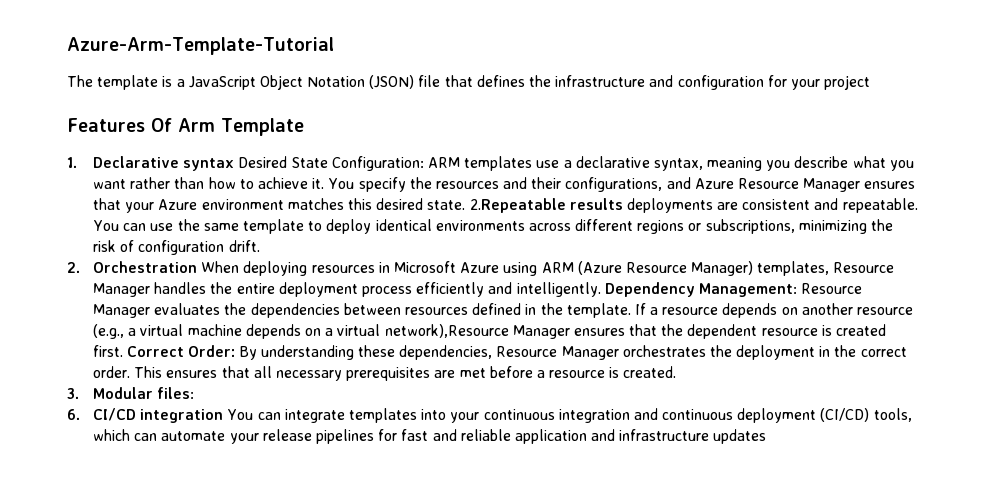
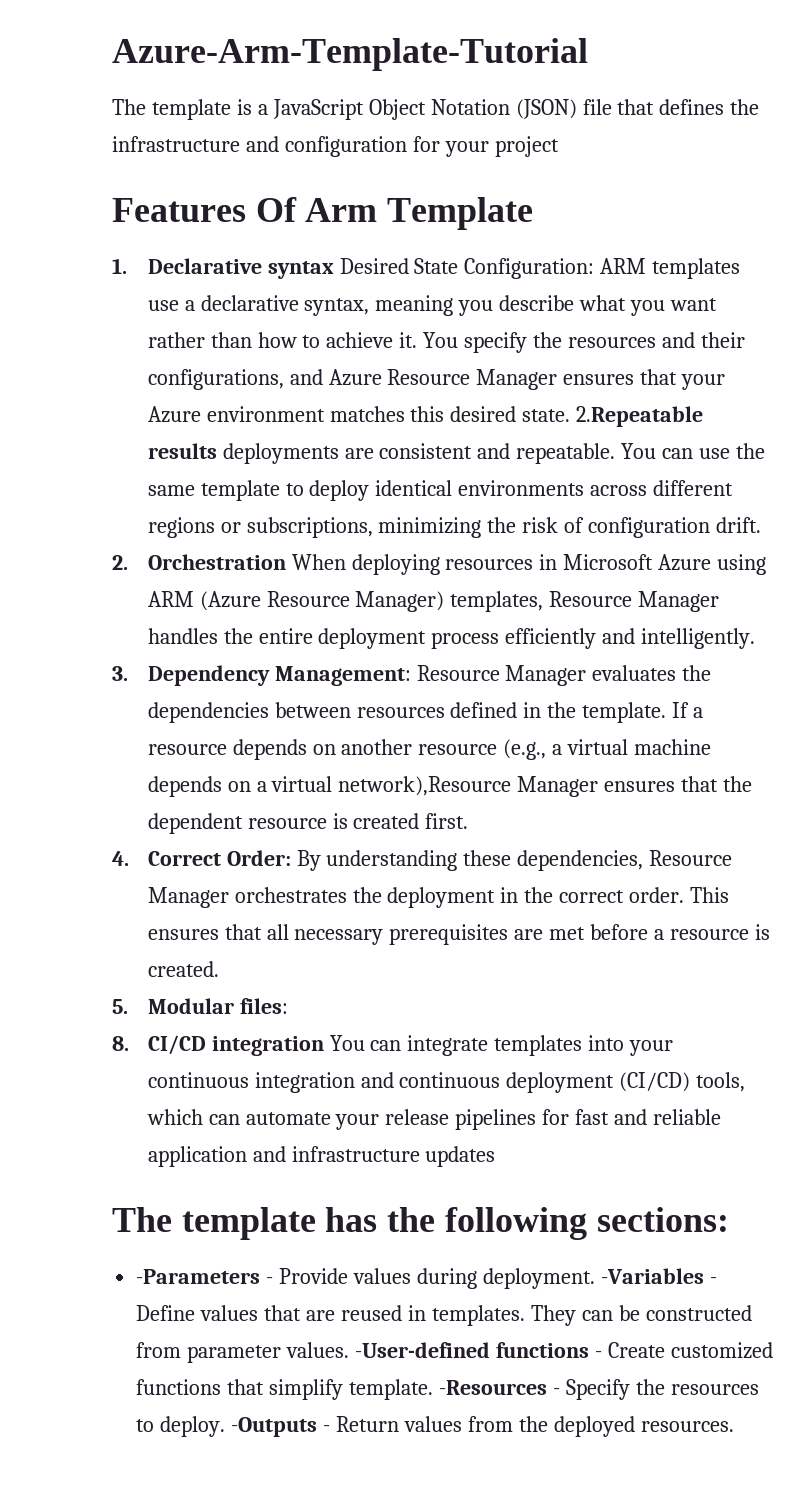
(601, 289) none -> [112,666,128,681] // 3.
(124, 351) none -> [112,851,129,866] // 4.
[67,388,79,399] 3. -> [112,999,128,1014] 5.
[67,409,80,420] 6. -> [112,1036,129,1051] 8.
(767, 436) none -> [112,1207,729,1240] [136,1268,717,1289] [136,1305,752,1326] [136,1342,773,1363] [136,1379,759,1400] [136,1416,734,1437] // The template has the following sections: // -Parameters - Provide values during deployment. -Variables - Define values that are reused in templates. They can be constructed from parameter values. -User-defined functions - Create customized functions that simplify template. -Resources - Specify the resources to deploy. -Outputs - Return values from the deployed resources.

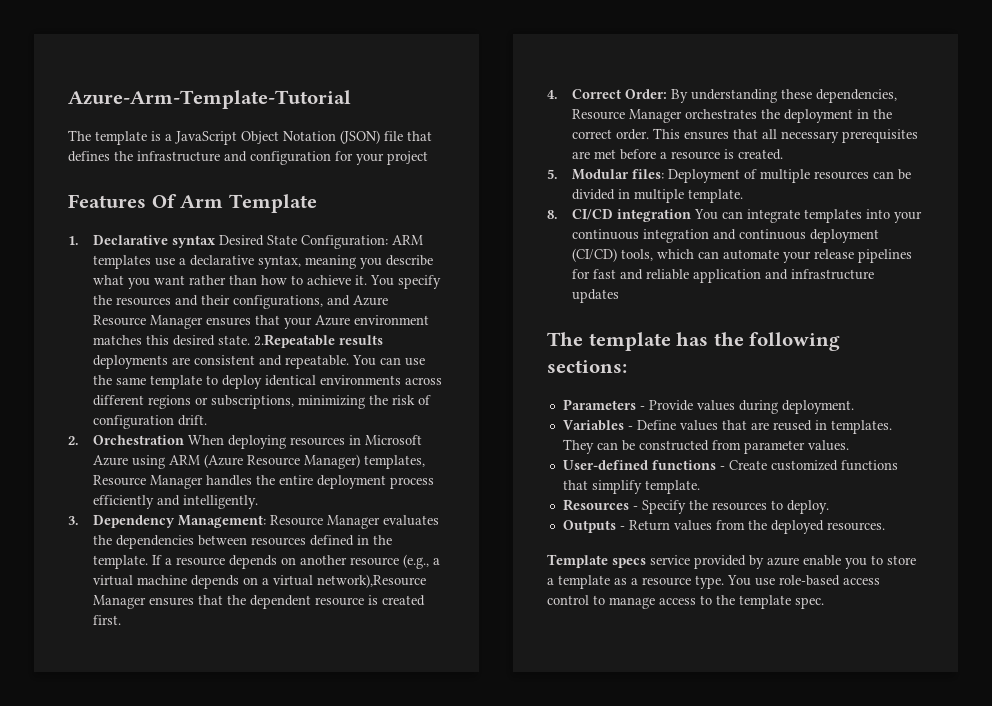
(288, 1006) none -> [668,169,912,183] [572,189,744,203] Deployment of multiple resources can be divided in multiple template.
[136,1269,261,1284] -Parameters -> [562,399,636,410] Parameters
[600,1268,704,1284] -Variables -> [562,420,624,431] // Variables
[355,1342,491,1358] -User-defined -> [562,460,648,470] // User-defined
[438,1380,547,1395] -Resources -> [562,499,629,511] // Resources
[231,1417,318,1437] -Outputs -> [562,520,616,533] // Outputs
(734, 1426) none -> [547,554,916,569] [547,575,880,589] [547,595,824,609] // Template specs service provided by azure enable you to store a template as a resource type. You use role-based access control to manage access to the template spec.

